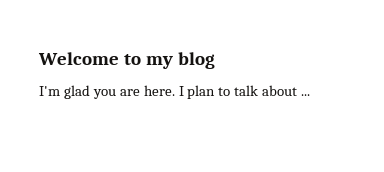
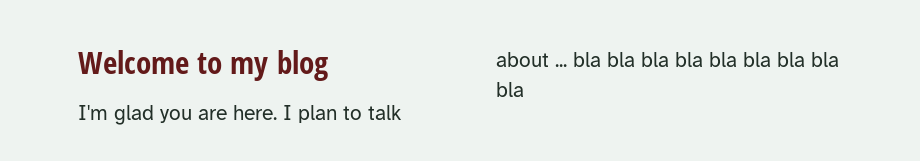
(311, 95) none -> [573,52,839,67] [496,82,524,97] bla bla bla bla bla bla bla bla bla

